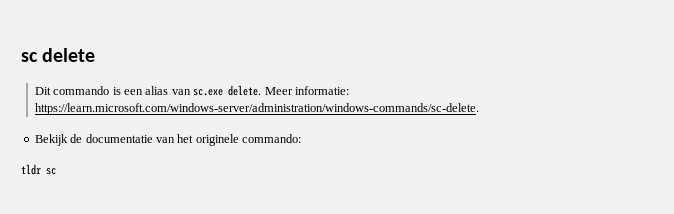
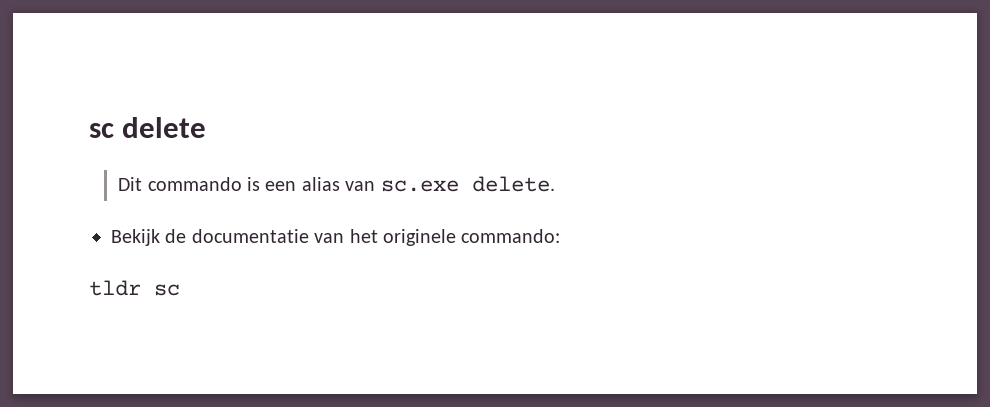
[264,86,349,95] [34,103,479,115] Meer informatie: https://learn.microsoft.com/windows-server/administration/windows-commands/sc-delete. -> (555, 184) none

